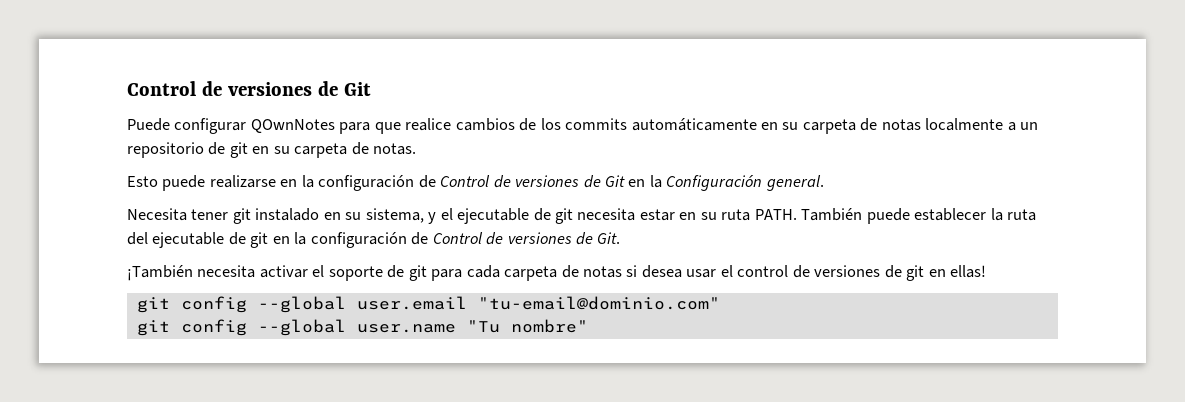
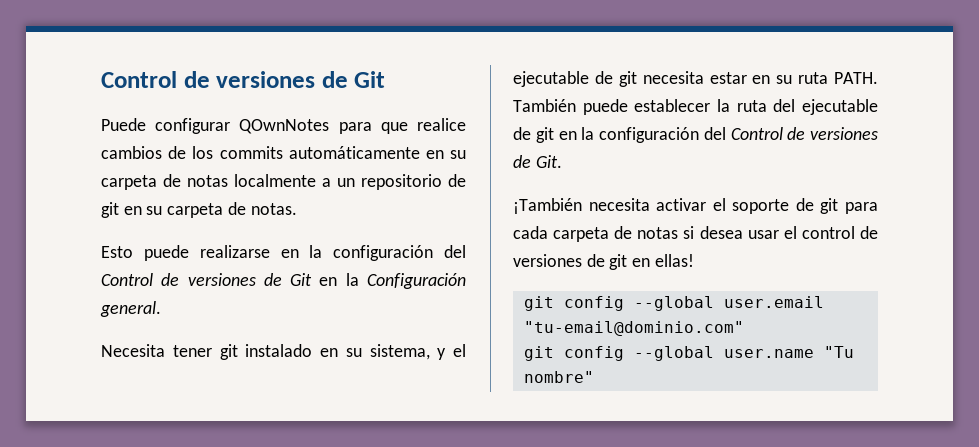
[418,175,436,188] de -> [444,245,466,258] del
[411,232,429,245] de -> [703,127,726,140] del

